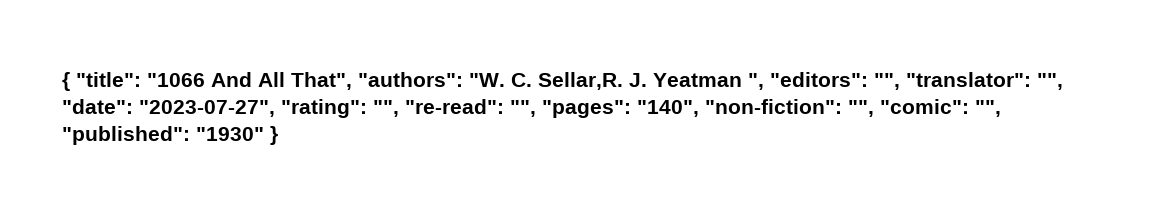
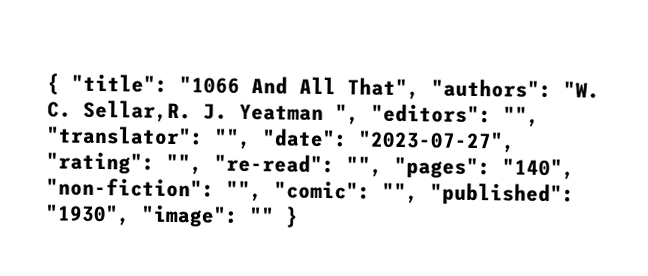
[196,127,264,141] "1930" -> [45,204,275,228] "1930", "image": ""

